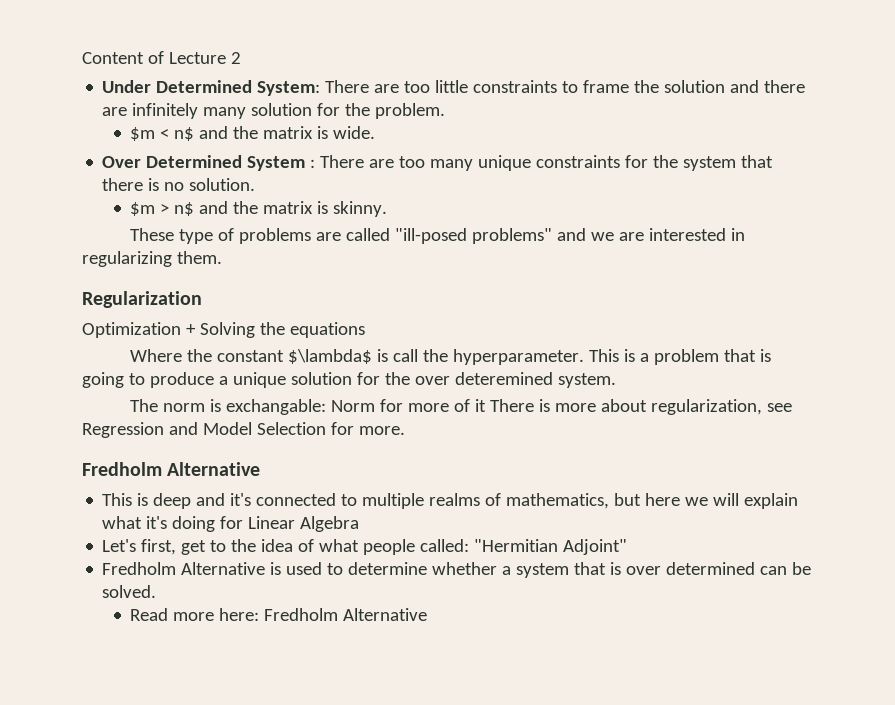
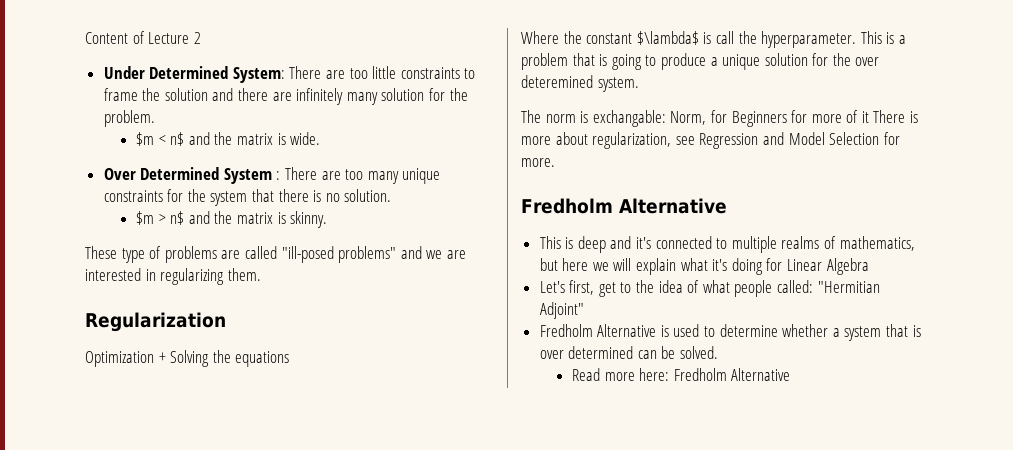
[330,400,375,412] Norm -> [670,110,787,127] Norm, for Beginners

